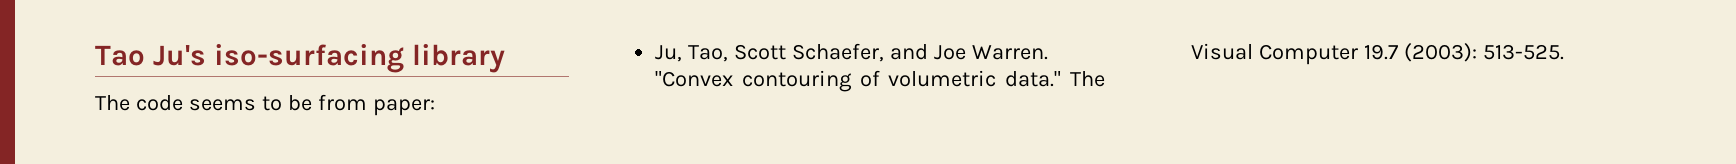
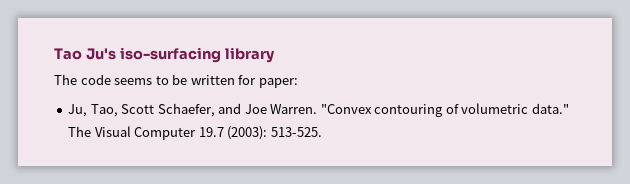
[317,94,367,111] from -> [190,75,257,85] written for

